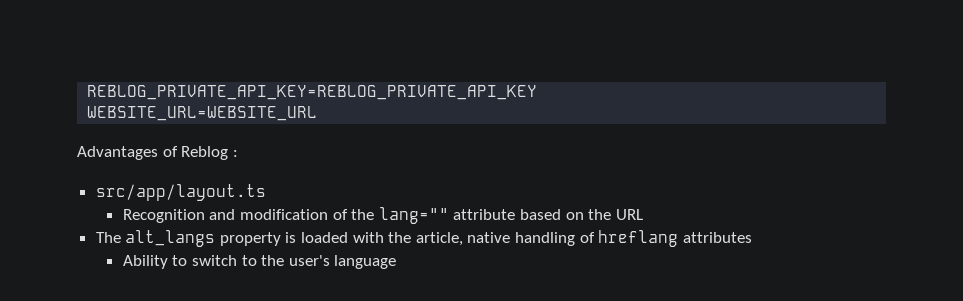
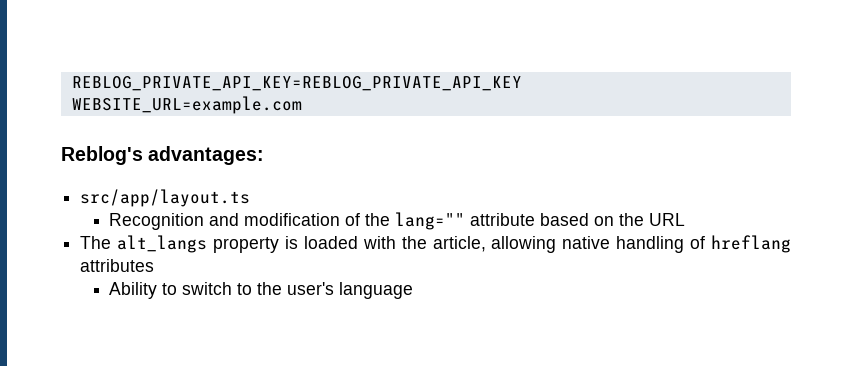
[87,106,318,121] [77,146,238,160] WEBSITE_URL=WEBSITE_URL // Advantages of Reblog : -> [71,96,302,114] [61,146,265,165] WEBSITE_URL=example.com // Reblog's advantages:
(463, 239) none -> [491,236,557,253] allowing

